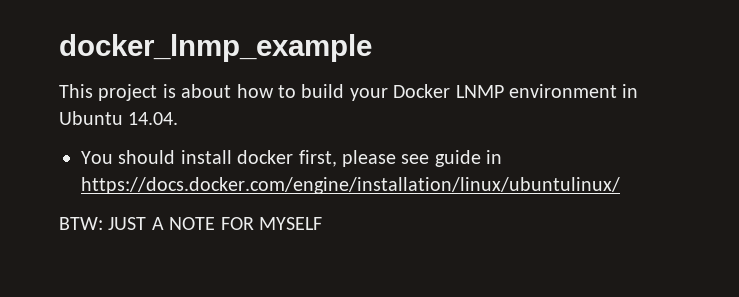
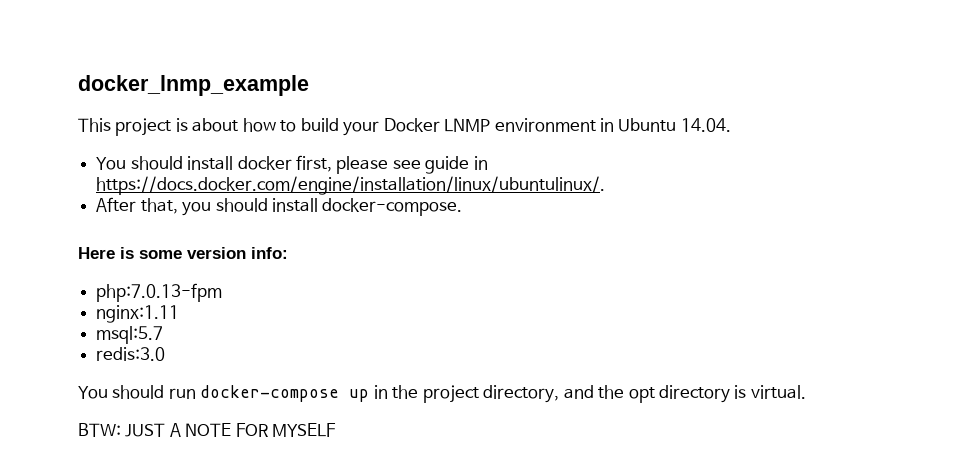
[81,177,620,194] https://docs.docker.com/engine/installation/linux/ubuntulinux/ -> [96,176,606,195] [96,197,463,216] [78,247,288,259] [96,283,223,302] [96,305,180,323] [96,326,164,344] [96,347,166,361] [78,385,806,403] https://docs.docker.com/engine/installation/linux/ubuntulinux/. // After that, you should install docker-compose. // Here is some version info: // php:7.0.13-fpm // nginx:1.11 // msql:5.7 // redis:3.0 // You should run docker-compose up in the project directory, and the opt directory is virtual.

